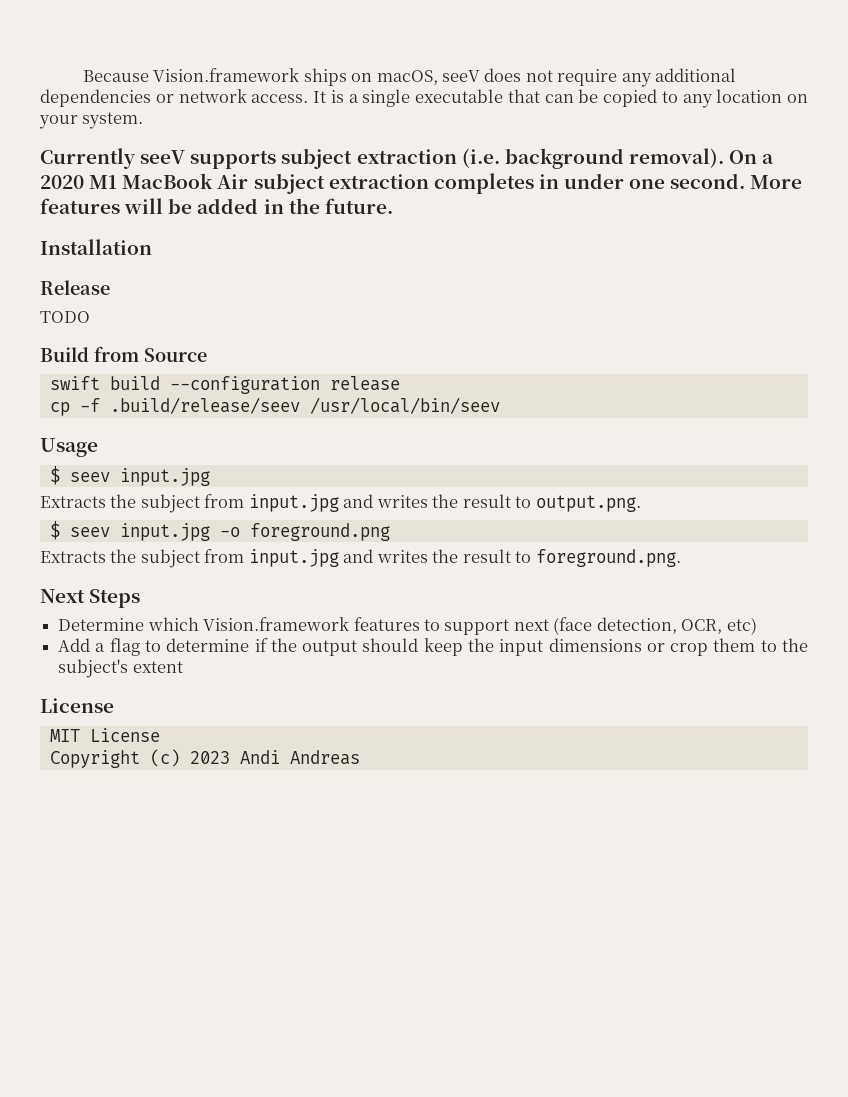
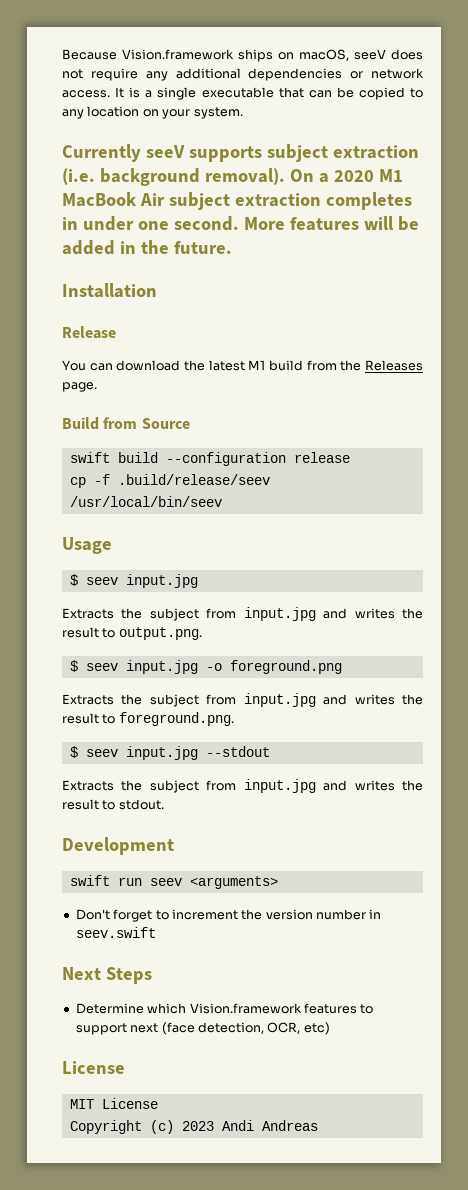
[40,311,90,323] TODO -> [62,360,423,371] [62,382,97,392] You can download the latest M1 build from the Releases page.
(681, 558) none -> [69,746,270,760] [62,779,423,793] [62,799,164,810] [62,837,174,855] [69,875,278,889] [75,909,382,922] [75,927,156,938] // $ seev input.jpg --stdout // Extracts the subject from input.jpg and writes the result to stdout. // Development // swift run seev <arguments> // Don't forget to increment the version number in seev.swift
[58,638,808,656] [58,659,183,678] // Add a flag to determine if the output should keep the input dimensions or crop them to the subject's extent -> (330, 1028) none

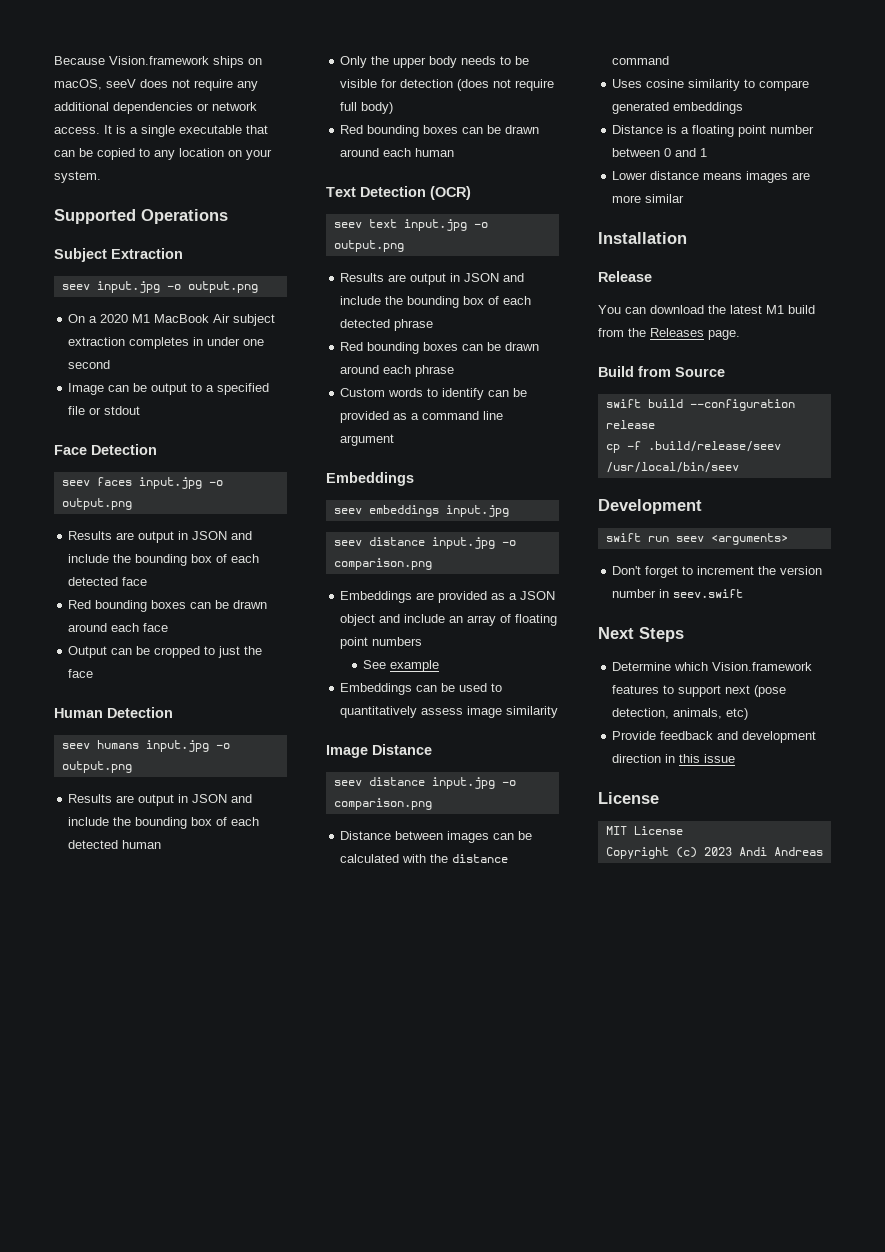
[62,144,419,162] [62,168,285,186] Currently seeV supports subject extraction (i.e. background removal). -> [54,209,228,224] [54,248,183,262] [61,281,258,293] Supported Operations // Subject Extraction // seev input.jpg -o output.png //
[173,216,419,231] [62,240,232,255] second. More features will be added in the future. -> [68,360,111,369] [68,383,270,395] [68,406,141,415] [54,444,157,455] [61,477,223,489] [61,498,132,510] [68,531,253,543] [68,554,260,566] [68,577,148,586] [68,600,268,612] [68,623,169,632] [68,646,263,658] [68,669,94,678] [54,707,173,718] [61,740,230,752] [61,761,132,773] [68,794,253,806] [68,817,260,829] [68,840,162,849] [340,56,530,68] [340,79,555,91] [340,102,394,114] [340,125,540,137] [340,148,455,157] [326,186,471,200] [333,219,488,231] [333,240,404,252] [340,273,525,285] [340,296,532,308] [340,319,434,331] [340,342,540,354] [340,365,455,377] [340,388,528,400] [340,411,504,423] [340,434,395,446] [326,472,414,486] [333,505,509,517] [333,537,516,549] [333,558,432,570] [340,591,556,603] [340,614,558,626] [340,637,423,649] [363,660,440,672] [340,683,503,695] [340,706,559,718] [326,744,432,758] [333,777,516,789] [333,798,432,810] [340,831,533,843] [340,854,509,863] [612,56,670,65] [612,79,810,91] [612,102,744,114] [612,125,815,137] [612,148,708,157] [612,171,811,183] [612,194,685,203] second // Image can be output to a specified file or stdout // Face Detection // seev faces input.jpg -o output.png // Results are output in JSON and include the bounding box of each detected face // Red bounding boxes can be drawn around each face // Output can be cropped to just the face // Human Detection // seev humans input.jpg -o output.png // Results are output in JSON and include the bounding box of each detected human // Only the upper body needs to be visible for detection (does not require full body) // Red bounding boxes can be drawn around each human // Text Detection (OCR) // seev text input.jpg -o output.png // Results are output in JSON and include the bounding box of each detected phrase // Red bounding boxes can be drawn around each phrase // Custom words to identify can be provided as a command line argument // Embeddings // seev embeddings input.jpg // seev distance input.jpg -o comparison.png // Embeddings are provided as a JSON object and include an array of floating point numbers // See example // Embeddings can be used to quantitatively assess image similarity // Image Distance // seev distance input.jpg -o comparison.png // Distance between images can be calculated with the distance command // Uses cosine similarity to compare generated embeddings // Distance is a floating point number between 0 and 1 // Lower distance means images are more similar
[62,537,112,554] [69,574,198,588] [62,607,423,621] [62,627,202,640] [69,660,342,674] [62,693,423,707] [62,712,234,726] [69,746,270,760] [62,779,423,793] [62,799,164,810] // Usage // $ seev input.jpg // Extracts the subject from input.jpg and writes the result to output.png. // $ seev input.jpg -o foreground.png // Extracts the subject from input.jpg and writes the result to foreground.png. // $ seev input.jpg --stdout // Extracts the subject from input.jpg and writes the result to stdout. -> (739, 467) none
[161,1022,330,1035] (face detection, OCR, etc) -> [754,685,787,697] [612,708,749,720] [612,731,817,743] [612,754,736,763] (pose detection, animals, etc) // Provide feedback and development direction in this issue

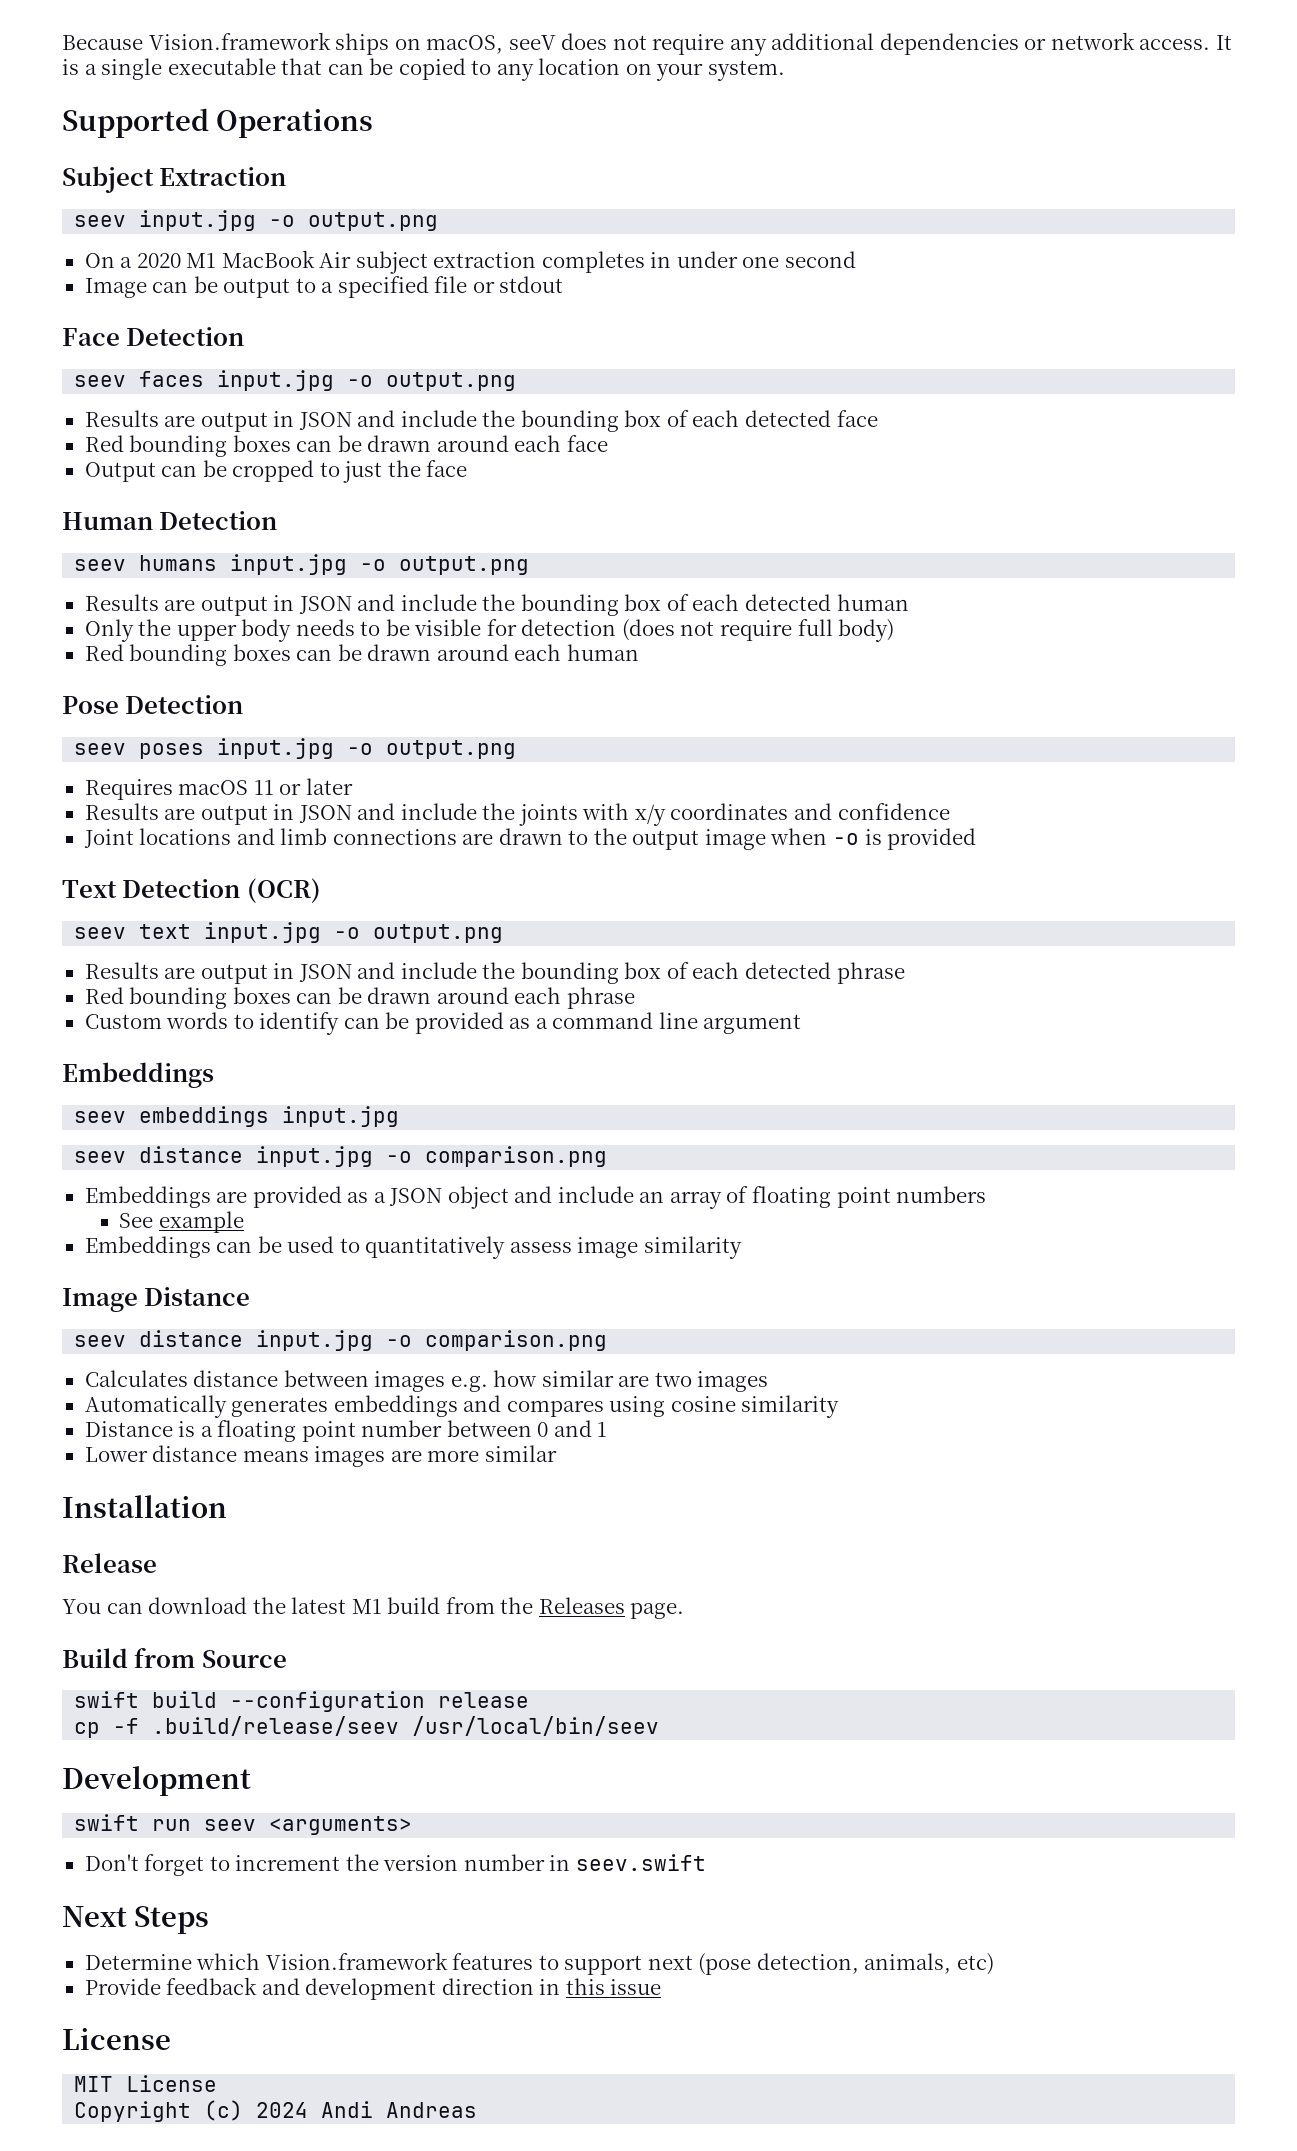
(455, 152) none -> [62,695,244,714] [74,738,517,759] [84,778,353,800] [84,803,950,826] [83,828,977,850] // Pose Detection // seev poses input.jpg -o output.png // Requires macOS 11 or later // Results are output in JSON and include the joints with x/y coordinates and confidence // Joint locations and limb connections are drawn to the output image when -o is provided
[340,831,533,843] [340,854,509,863] [612,56,670,65] [612,79,810,91] [612,102,744,114] Distance between images can be calculated with the distance command // Uses cosine similarity to compare generated embeddings -> [84,1370,769,1392] [84,1395,840,1418] Calculates distance between images e.g. how similar are two images // Automatically generates embeddings and compares using cosine similarity
[703,847,732,856] 2023 -> [256,2102,309,2118] 2024

